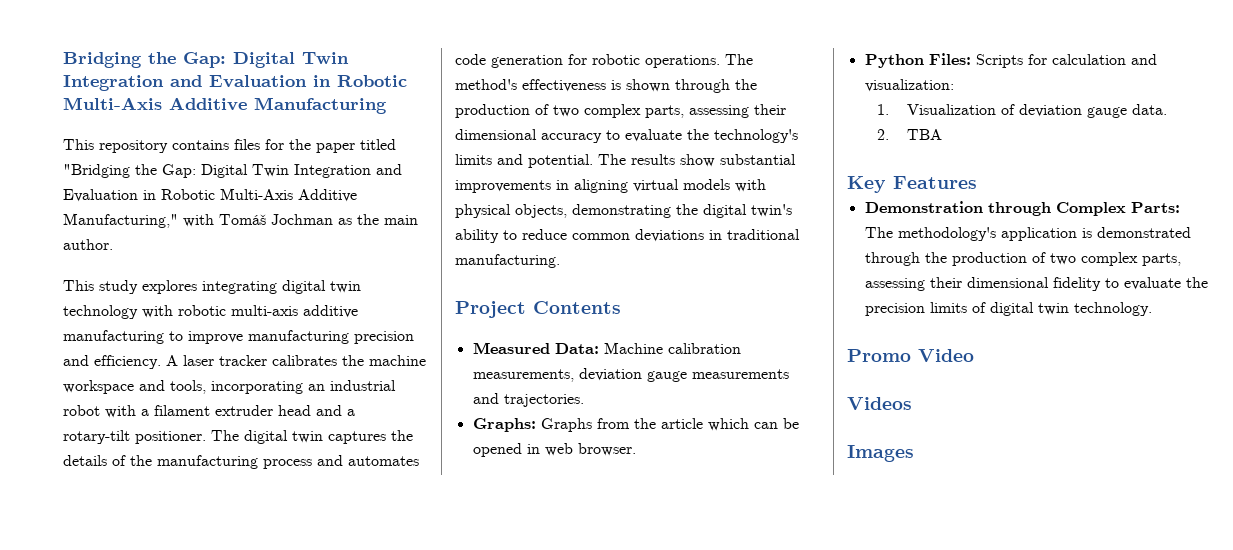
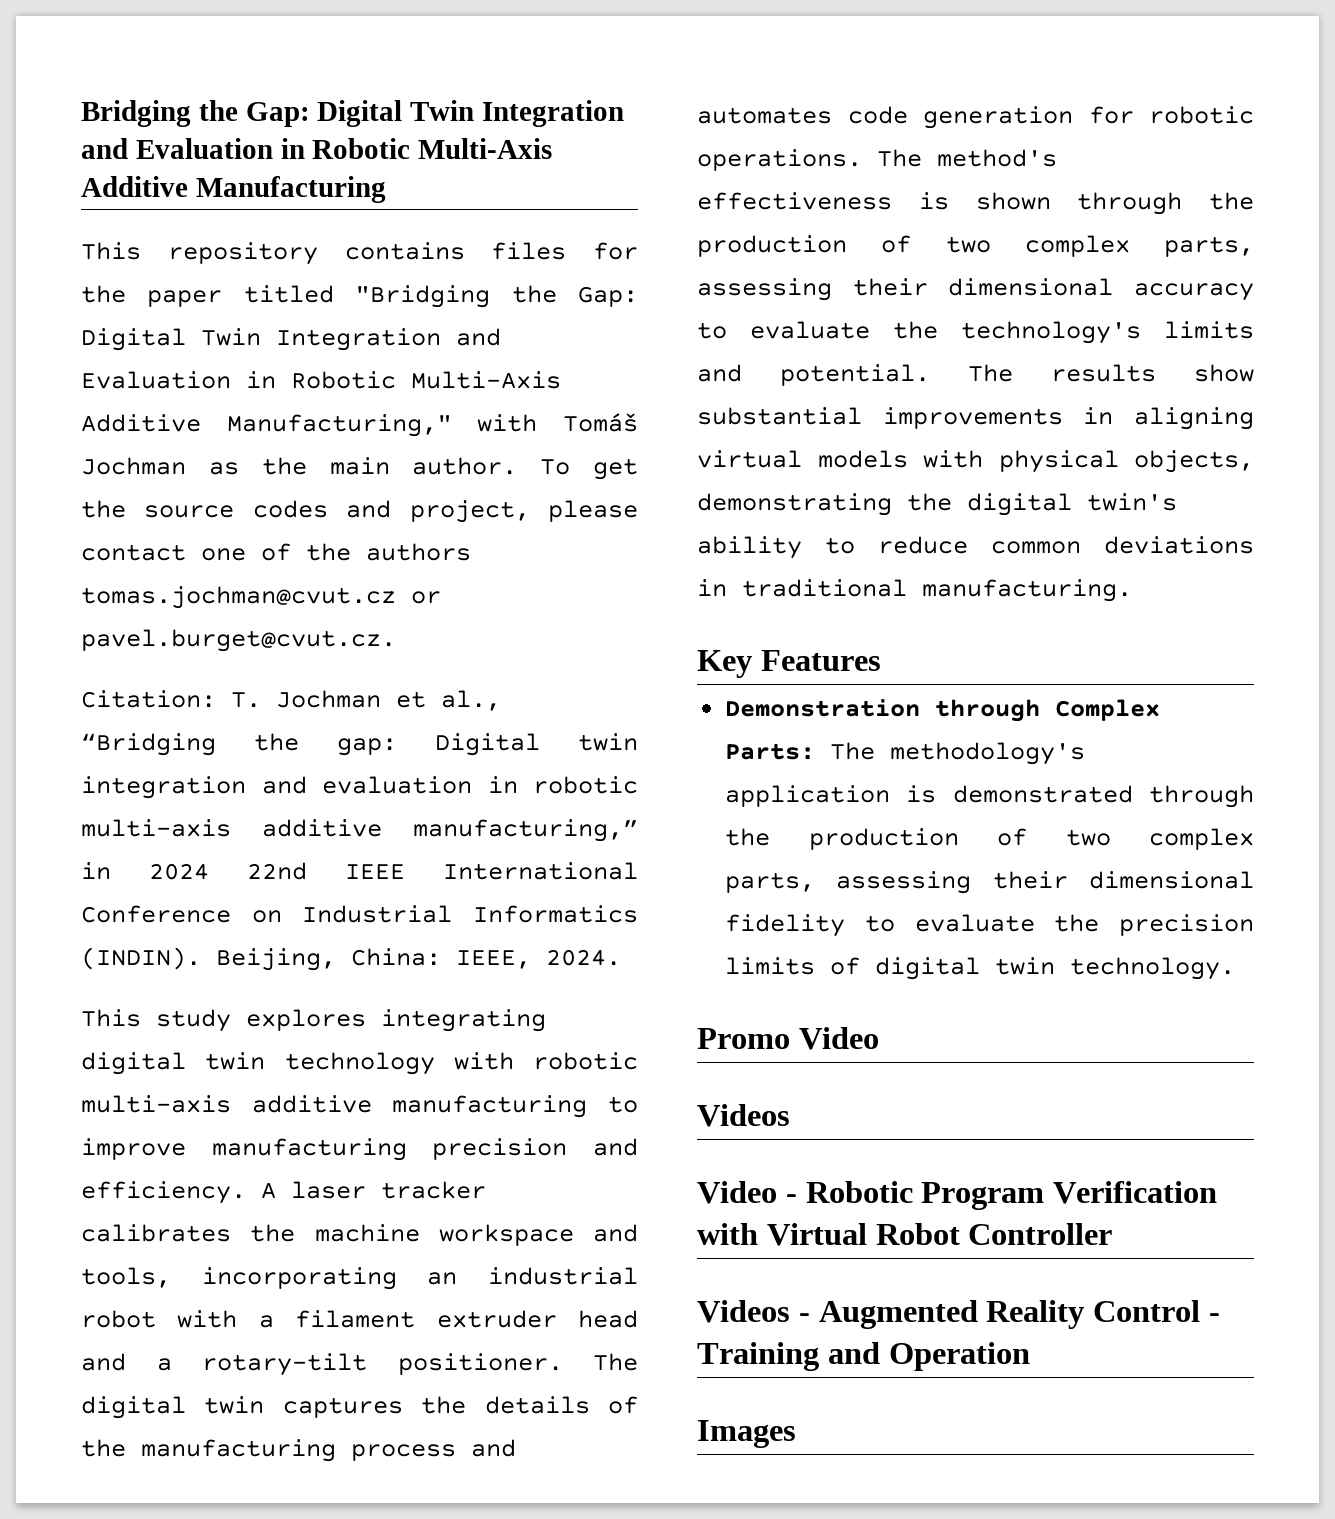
(113, 244) none -> [540,458,638,480] [81,500,638,523] [81,543,471,561] [81,586,441,609] [81,629,396,652] [81,690,501,711] [81,733,638,756] [81,776,638,799] [81,819,638,842] [81,862,638,880] [81,905,638,923] [81,947,621,971] To get the source codes and project, please contact one of the authors tomas.jochman@cvut.cz or pavel.burget@cvut.cz. // Citation: T. Jochman et al., “Bridging the gap: Digital twin integration and evaluation in robotic multi-axis additive manufacturing,” in 2024 22nd IEEE International Conference on Industrial Informatics (INDIN). Beijing, China: IEEE, 2024.
[455,301,621,318] [472,342,741,354] [472,368,789,382] [472,393,584,407] [472,418,799,432] [472,443,636,457] [864,53,1157,68] [864,79,954,92] [876,104,1167,118] [876,129,942,140] // Project Contents // Measured Data: Machine calibration measurements, deviation gauge measurements and trajectories. // Graphs: Graphs from the article which can be opened in web browser. // Python Files: Scripts for calculation and visualization: // 1. Visualization of deviation gauge data. // 2. TBA -> (1132, 590) none
(912, 403) none -> [697,1181,1218,1210] [697,1223,1113,1246] [697,1300,1220,1329] [697,1342,1030,1371] // Video - Robotic Program Verification with Virtual Robot Controller // Videos - Augmented Reality Control - Training and Operation

